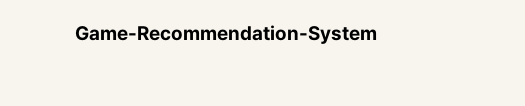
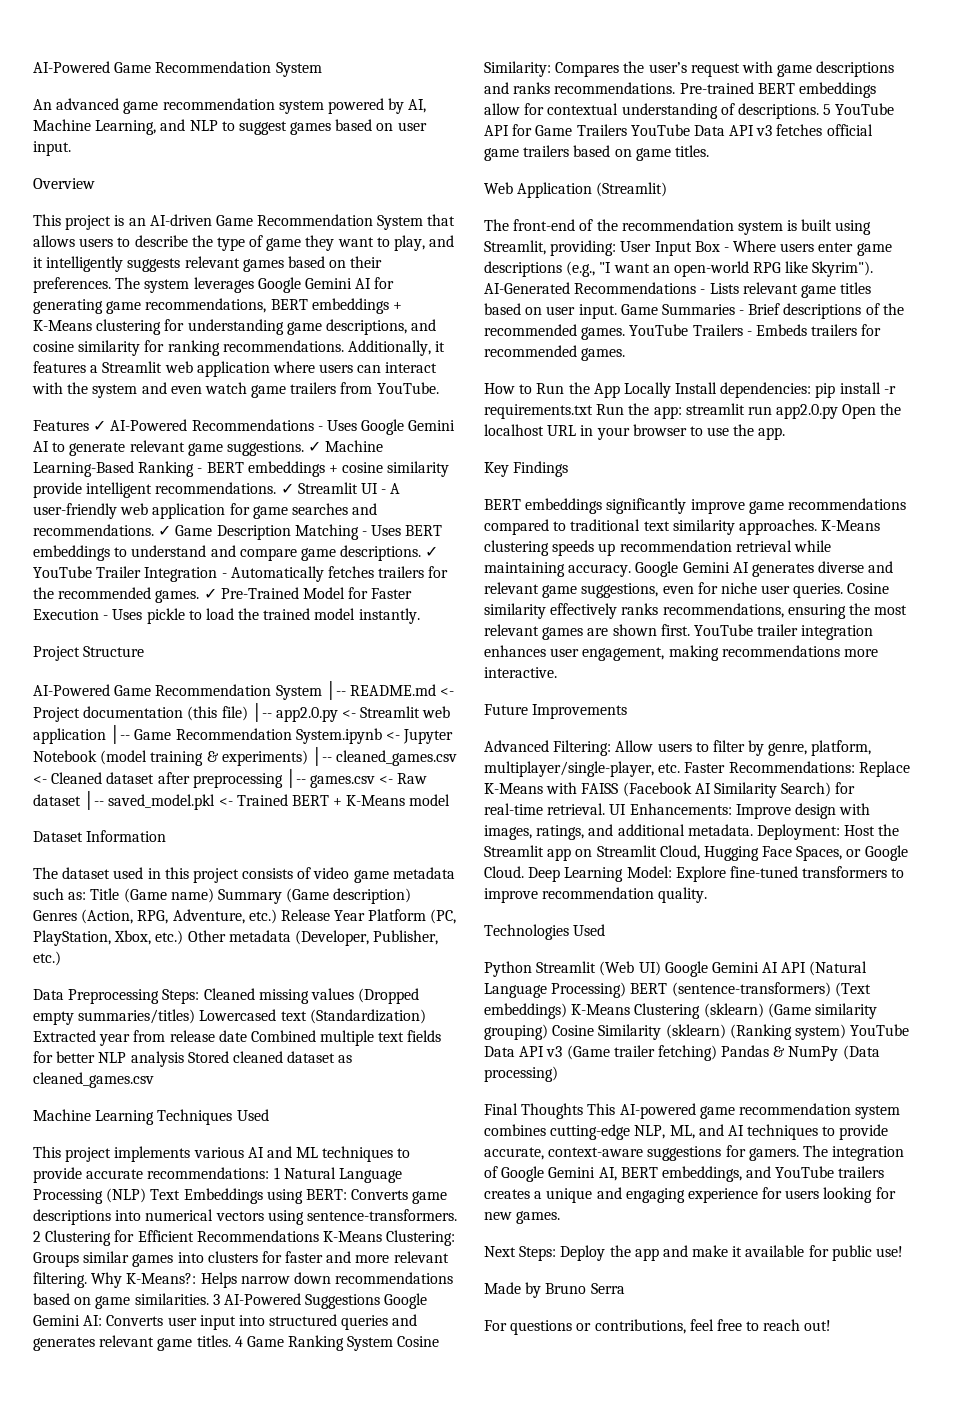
[75,25,377,44] Game-Recommendation-System -> [33,61,322,77] [33,98,427,114] [33,119,427,135] [33,141,71,156] [33,178,95,189] [33,214,456,230] [33,235,455,251] [33,256,383,272] [33,277,395,293] [33,298,402,314] [33,319,437,335] [33,340,446,356] [33,361,438,377] [32,382,439,398] [33,419,456,435] [33,440,384,456] [33,461,450,477] [33,482,401,498] [33,503,378,519] [33,524,443,540] [33,545,439,561] [33,566,449,582] [33,587,413,603] [33,608,420,624] [33,646,145,661] [33,680,455,700] [33,702,451,722] [33,724,454,744] [33,746,458,766] [33,768,428,788] [33,790,451,810] [33,830,167,842] [33,867,455,883] [33,888,412,904] [33,909,457,924] [33,930,439,946] [33,951,61,966] [33,988,420,1004] [33,1009,426,1025] [33,1030,442,1046] [33,1051,353,1067] [33,1072,154,1088] [33,1109,269,1125] [33,1146,411,1162] [33,1167,402,1183] [33,1188,448,1204] [33,1209,457,1225] [33,1230,456,1246] [33,1251,449,1267] [33,1272,454,1288] [33,1293,428,1309] [33,1314,418,1330] [33,1335,440,1351] [484,61,895,77] [484,82,876,98] [484,103,895,119] [484,124,873,136] [484,145,709,161] [484,182,668,198] [484,219,872,235] [484,240,892,256] [484,261,874,277] [484,282,872,298] [484,303,904,319] [484,324,882,340] [484,345,626,361] [484,382,896,398] [484,403,902,419] [484,424,786,440] [484,461,569,477] [484,498,906,514] [484,519,881,535] [484,540,831,556] [484,561,894,577] [484,582,890,598] [484,603,908,619] [484,624,874,640] [484,645,878,661] [484,667,557,678] [484,704,628,719] [484,740,872,756] [484,761,910,777] [484,782,856,798] [484,803,871,819] [484,824,900,840] [484,845,908,861] [484,866,905,882] [484,887,708,903] [484,924,606,940] [484,961,868,977] [484,982,871,998] [484,1003,877,1019] [484,1024,910,1040] [484,1045,880,1061] [484,1066,558,1082] [484,1103,901,1119] [484,1124,889,1140] [484,1145,905,1161] [484,1166,885,1182] [484,1187,896,1203] [484,1211,561,1224] [484,1245,904,1261] [484,1282,625,1298] [484,1319,832,1335] AI-Powered Game Recommendation System // An advanced game recommendation system powered by AI, Machine Learning, and NLP to suggest games based on user input. // Overview // This project is an AI-driven Game Recommendation System that allows users to describe the type of game they want to play, and it intelligently suggests relevant games based on their preferences. The system leverages Google Gemini AI for generating game recommendations, BERT embeddings + K-Means clustering for understanding game descriptions, and cosine similarity for ranking recommendations. Additionally, it features a Streamlit web application where users can interact with the system and even watch game trailers from YouTube. // Features ✓ AI-Powered Recommendations - Uses Google Gemini AI to generate relevant game suggestions. ✓ Machine Learning-Based Ranking - BERT embeddings + cosine similarity provide intelligent recommendations. ✓ Streamlit UI - A user-friendly web application for game searches and recommendations. ✓ Game Description Matching - Uses BERT embeddings to understand and compare game descriptions. ✓ YouTube Trailer Integration - Automatically fetches trailers for the recommended games. ✓ Pre-Trained Model for Faster Execution - Uses pickle to load the trained model instantly. // Project Structure // AI-Powered Game Recommendation System │-- README.md <- Project documentation (this file) │-- app2.0.py <- Streamlit web application │-- Game Recommendation System.ipynb <- Jupyter Notebook (model training & experiments) │-- cleaned_games.csv <- Cleaned dataset after preprocessing │-- games.csv <- Raw dataset │-- saved_model.pkl <- Trained BERT + K-Means model // Dataset Information // The dataset used in this project consists of video game metadata such as: Title (Game name) Summary (Game description) Genres (Action, RPG, Adventure, etc.) Release Year Platform (PC, PlayStation, Xbox, etc.) Other metadata (Developer, Publisher, etc.) // Data Preprocessing Steps: Cleaned missing values (Dropped empty summaries/titles) Lowercased text (Standardization) Extracted year from release date Combined multiple text fields for better NLP analysis Stored cleaned dataset as cleaned_games.csv // Machine Learning Techniques Used // This project implements various AI and ML techniques to provide accurate recommendations: 1 Natural Language Processing (NLP) Text Embeddings using BERT: Converts game descriptions into numerical vectors using sentence-transformers. 2 Clustering for Efficient Recommendations K-Means Clustering: Groups similar games into clusters for faster and more relevant filtering. Why K-Means?: Helps narrow down recommendations based on game similarities. 3 AI-Powered Suggestions Google Gemini AI: Converts user input into structured queries and generates relevant game titles. 4 Game Ranking System Cosine Similarity: Compares the user’s request with game descriptions and ranks recommendations. Pre-trained BERT embeddings allow for contextual understanding of descriptions. 5 YouTube API for Game Trailers YouTube Data API v3 fetches official game trailers based on game titles. // Web Application (Streamlit) // The front-end of the recommendation system is built using Streamlit, providing: User Input Box - Where users enter game descriptions (e.g., "I want an open-world RPG like Skyrim"). AI-Generated Recommendations - Lists relevant game titles based on user input. Game Summaries - Brief descriptions of the recommended games. YouTube Trailers - Embeds trailers for recommended games. // How to Run the App Locally Install dependencies: pip install -r requirements.txt Run the app: streamlit run app2.0.py Open the localhost URL in your browser to use the app. // Key Findings // BERT embeddings significantly improve game recommendations compared to traditional text similarity approaches. K-Means clustering speeds up recommendation retrieval while maintaining accuracy. Google Gemini AI generates diverse and relevant game suggestions, even for niche user queries. Cosine similarity effectively ranks recommendations, ensuring the most relevant games are shown first. YouTube trailer integration enhances user engagement, making recommendations more interactive. // Future Improvements // Advanced Filtering: Allow users to filter by genre, platform, multiplayer/single-player, etc. Faster Recommendations: Replace K-Means with FAISS (Facebook AI Similarity Search) for real-time retrieval. UI Enhancements: Improve design with images, ratings, and additional metadata. Deployment: Host the Streamlit app on Streamlit Cloud, Hugging Face Spaces, or Google Cloud. Deep Learning Model: Explore fine-tuned transformers to improve recommendation quality. // Technologies Used // Python Streamlit (Web UI) Google Gemini AI API (Natural Language Processing) BERT (sentence-transformers) (Text embeddings) K-Means Clustering (sklearn) (Game similarity grouping) Cosine Similarity (sklearn) (Ranking system) YouTube Data API v3 (Game trailer fetching) Pandas & NumPy (Data processing) // Final Thoughts This AI-powered game recommendation system combines cutting-edge NLP, ML, and AI techniques to provide accurate, context-aware suggestions for gamers. The integration of Google Gemini AI, BERT embeddings, and YouTube trailers creates a unique and engaging experience for users looking for new games. // Next Steps: Deploy the app and make it available for public use! // Made by Bruno Serra // For questions or contributions, feel free to reach out!

